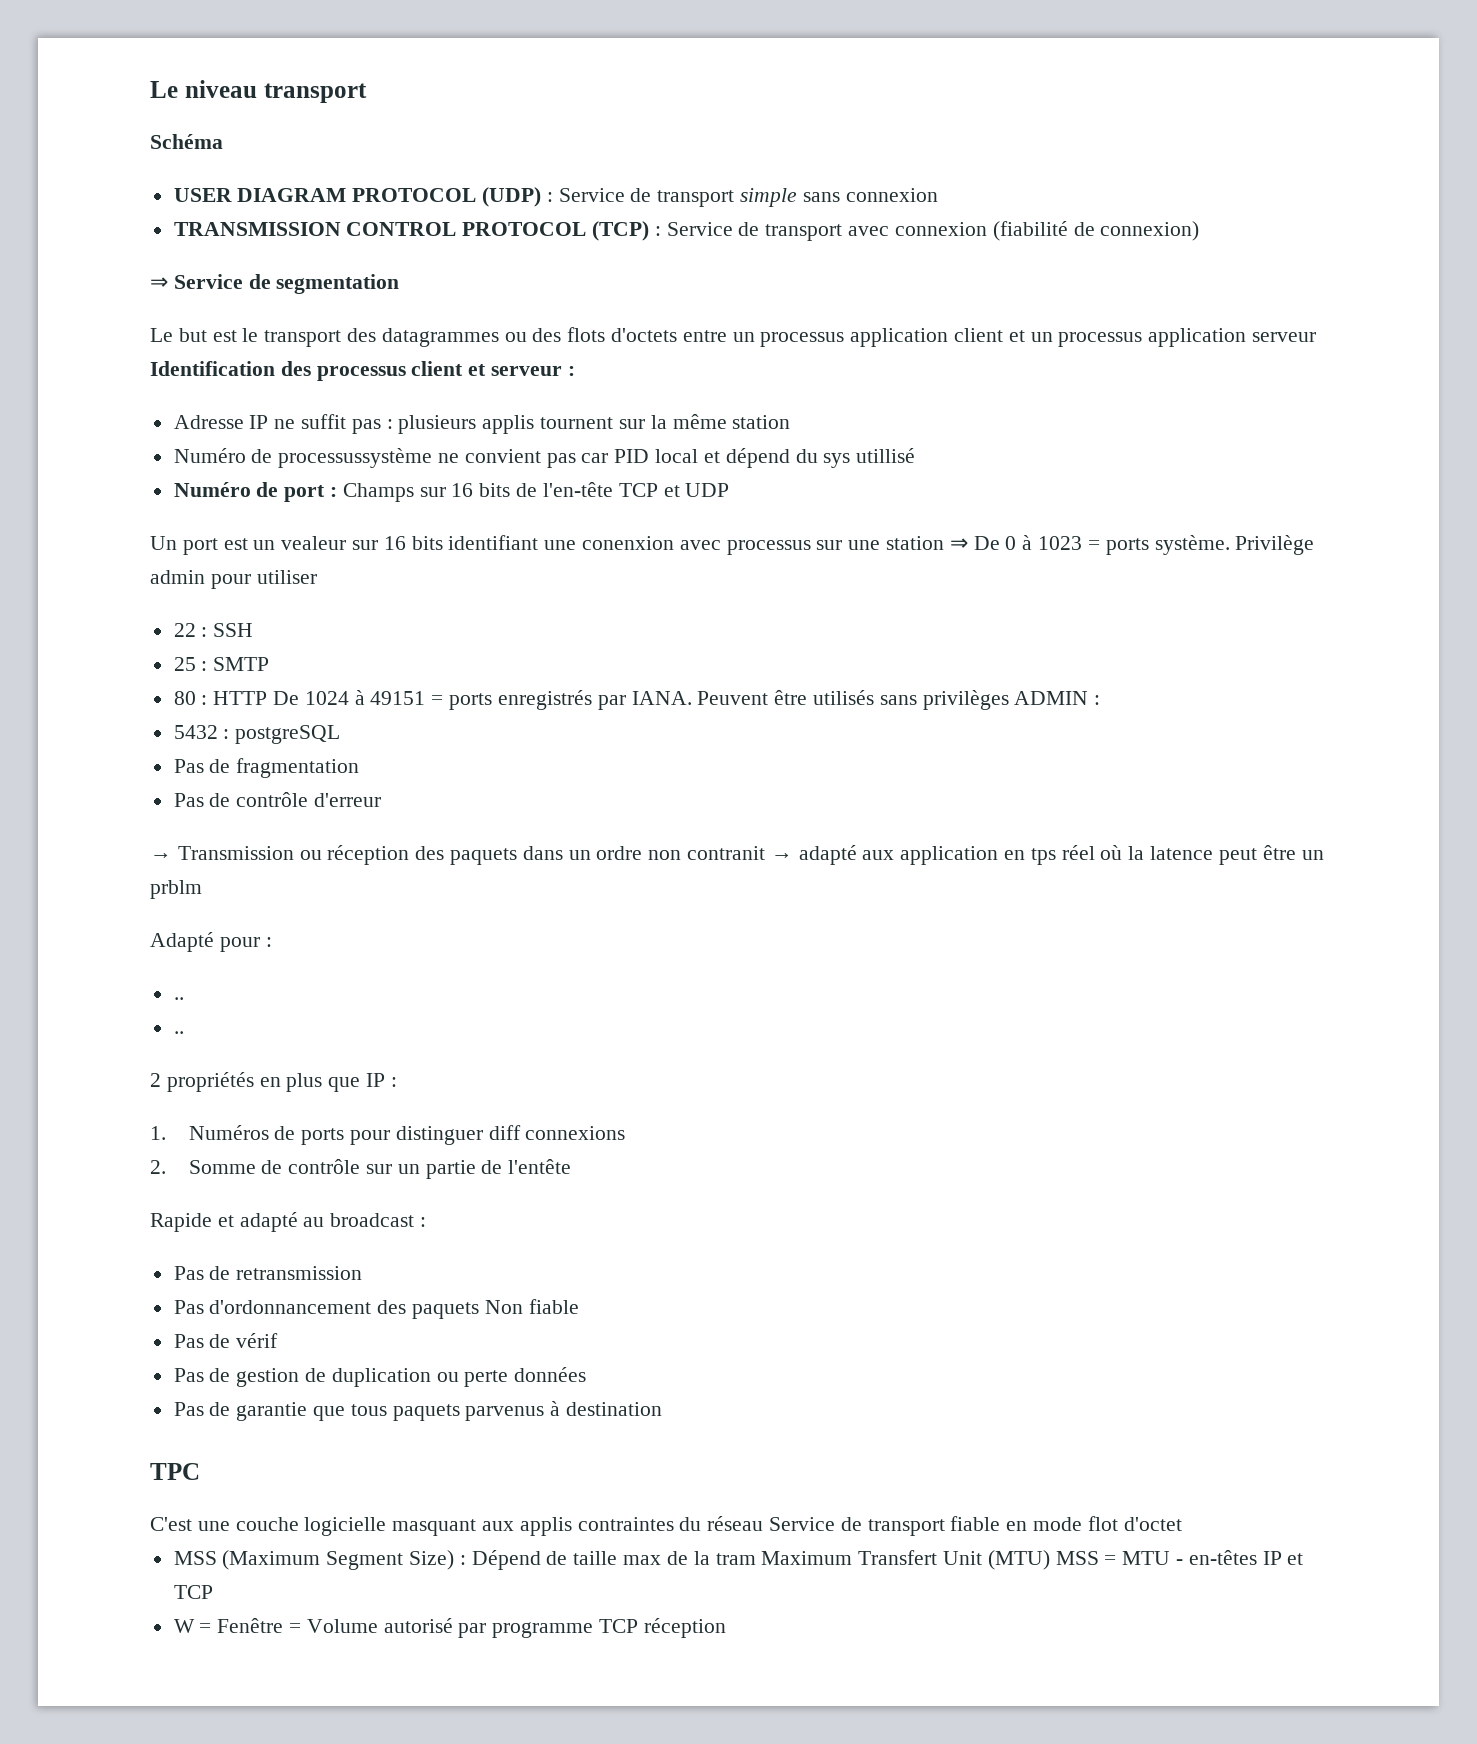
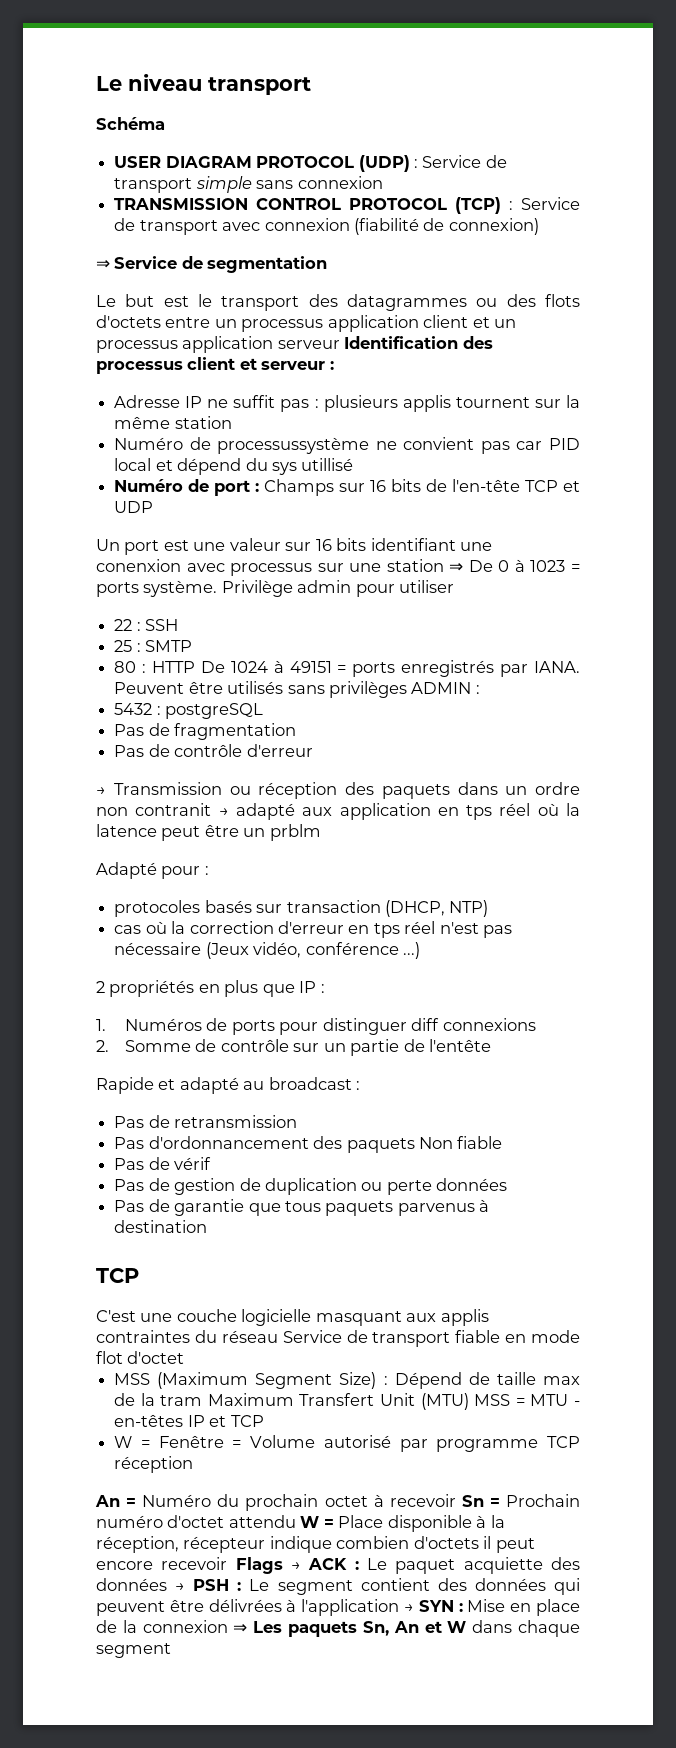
[253,536,347,550] un vealeur -> [193,538,281,551] une valeur
[173,997,184,1000] [173,1031,184,1034] .. // .. -> [114,900,489,917] [114,921,513,938] [114,942,420,959] protocoles basés sur transaction (DHCP, NTP) // cas où la correction d'erreur en tps réel n'est pas nécessaire (Jeux vidéo, conférence ...)
[150,1463,200,1480] TPC -> [96,1268,139,1283] TCP
(726, 1628) none -> [95,1494,581,1511] [96,1515,505,1532] [96,1536,535,1553] [96,1557,580,1574] [96,1578,580,1595] [96,1599,581,1616] [96,1620,580,1637] [96,1643,171,1658] // An = Numéro du prochain octet à recevoir Sn = Prochain numéro d'octet attendu W = Place disponible à la réception, récepteur indique combien d'octets il peut encore recevoir Flags → ACK : Le paquet acquiette des données → PSH : Le segment contient des données qui peuvent être délivrées à l'application → SYN : Mise en place de la connexion ⇒ Les paquets Sn, An et W dans chaque segment

